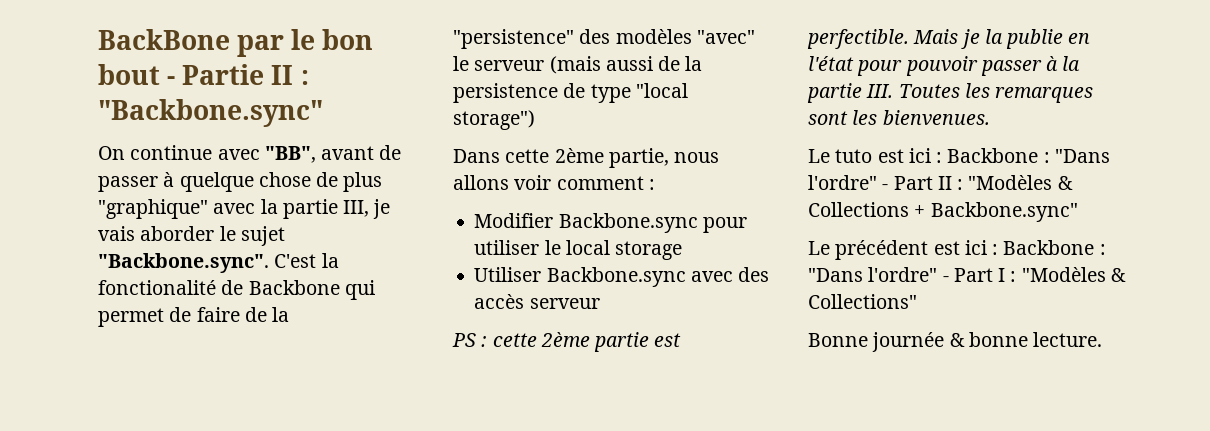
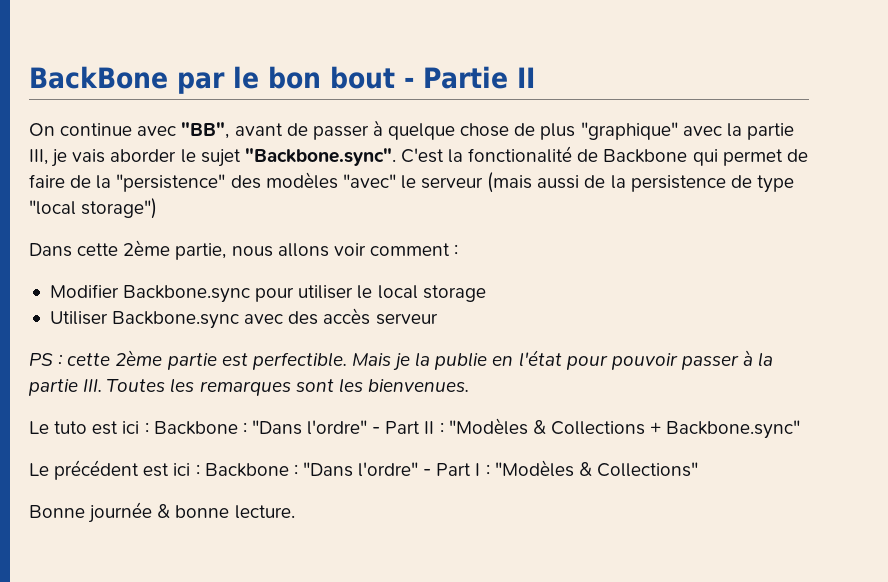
[300,70,309,85] [98,99,323,127] : "Backbone.sync" -> (535, 77) none

